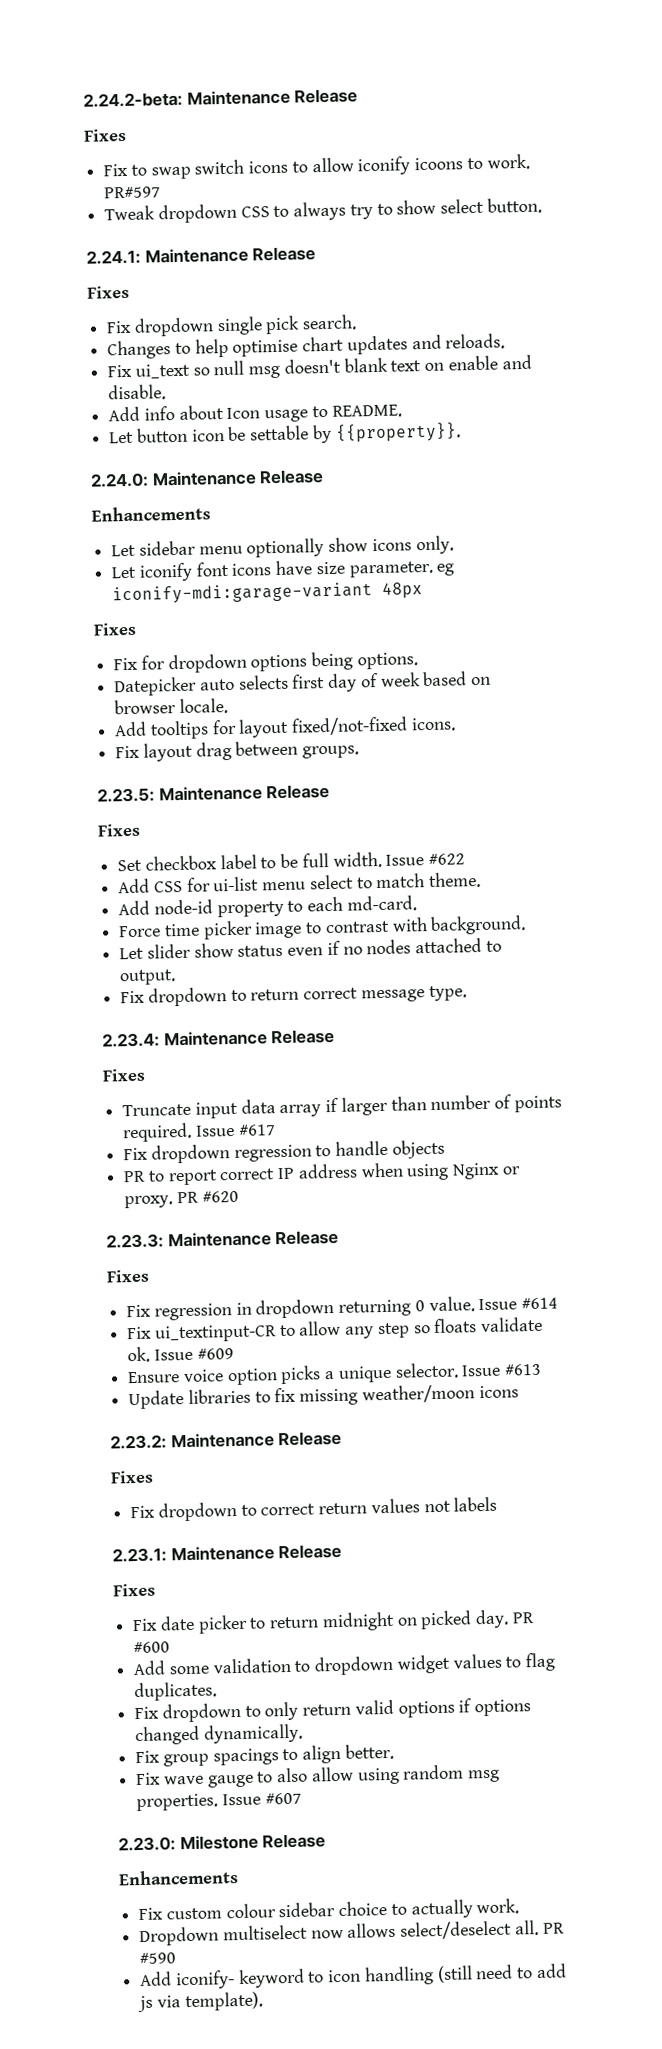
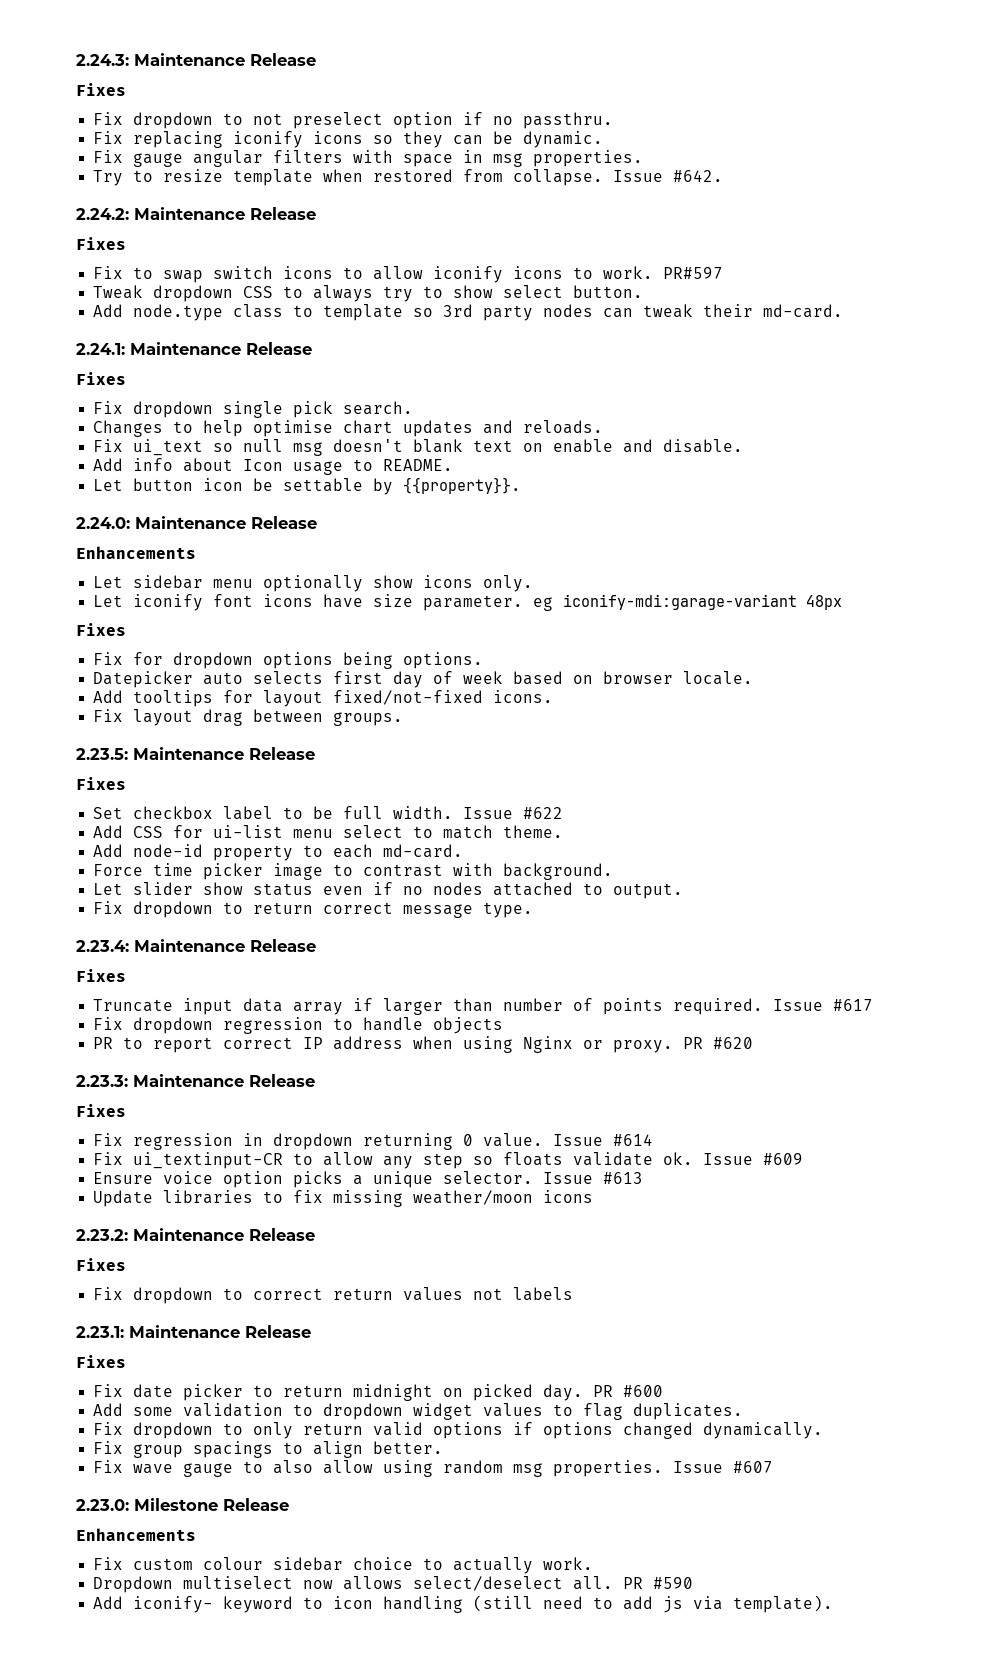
[83,91,183,108] 2.24.2-beta: -> [76,53,316,66] [76,83,126,96] [93,112,614,129] [93,131,604,148] [93,150,644,167] [93,169,724,186] [76,208,129,220] 2.24.3: Maintenance Release // Fixes // Fix dropdown to not preselect option if no passthru. // Fix replacing iconify icons so they can be dynamic. // Fix gauge angular filters with space in msg properties. // Try to resize template when restored from collapse. Issue #642. // 2.24.2:
[414,157,464,171] icoons -> [513,266,564,279] icons
(542, 205) none -> [93,304,844,321] // Add node.type class to template so 3rd party nodes can tweak their md-card.

